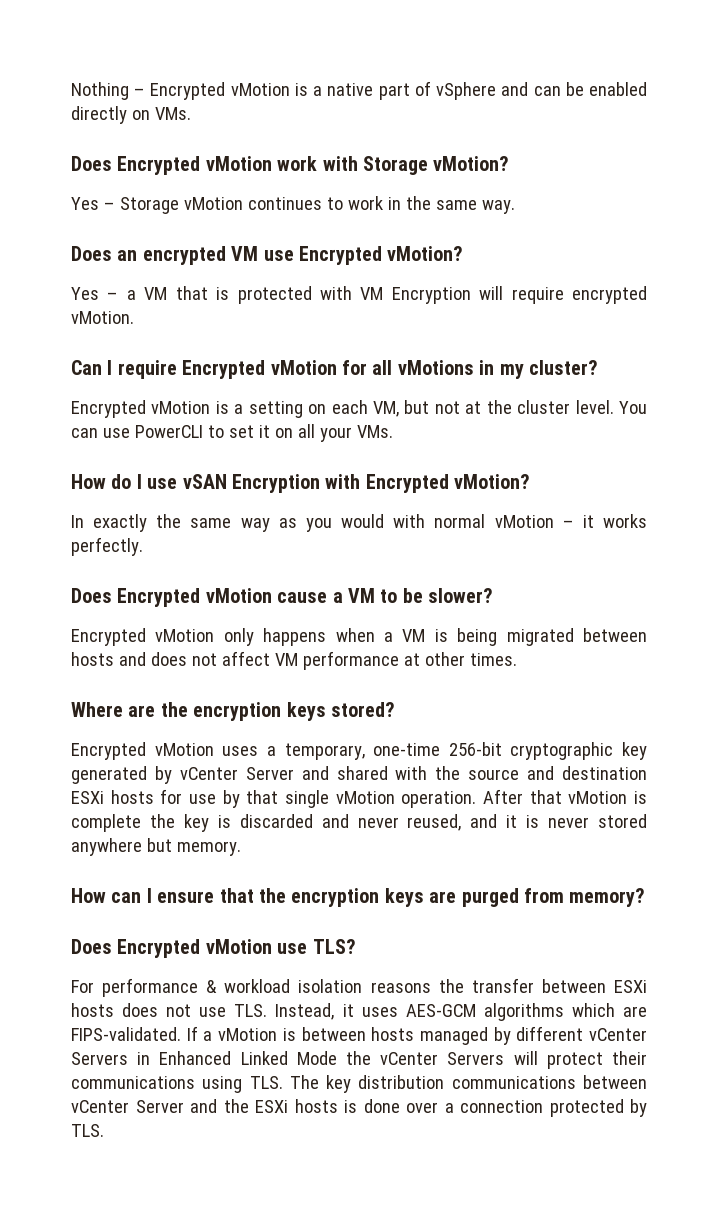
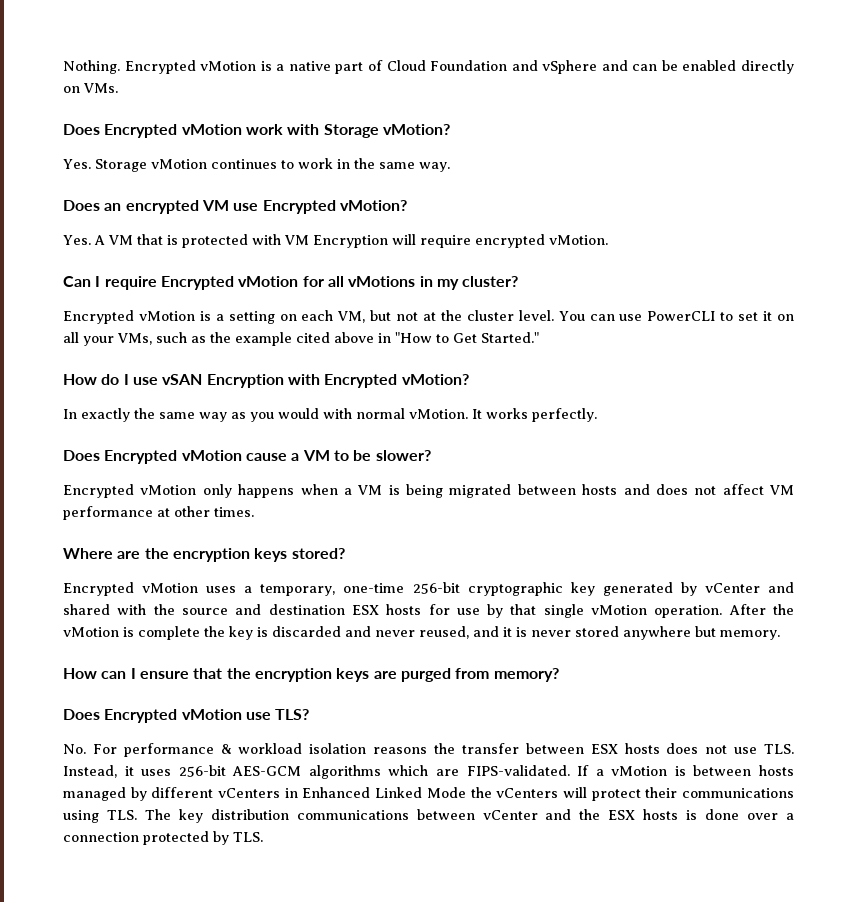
[71,82,146,100] Nothing – -> [63,60,120,74] Nothing.
(431, 88) none -> [386,60,538,71] Cloud Foundation and
[71,197,115,210] Yes – -> [63,159,91,169] Yes.
[71,287,136,300] Yes – a -> [63,235,105,245] Yes. A
[356,425,393,438] VMs. -> [117,332,539,346] VMs, such as the example cited above in "How to Get Started."
[494,515,594,528] vMotion – it -> [409,409,482,419] vMotion. It
[245,767,294,780] Server -> (760, 588) none
[71,791,104,804] ESXi -> [351,605,379,615] ESX
[529,790,562,804] that -> [773,604,794,615] the
(356, 946) none -> [63,744,86,754] No.
[613,980,647,993] ESXi -> [590,744,618,754] ESX
(398, 1012) none -> [178,765,226,777] 256-bit
[589,1028,647,1041] [71,1052,128,1065] vCenter Servers -> [218,788,281,798] vCenters
[380,1052,505,1065] vCenter Servers -> [496,788,559,798] vCenters
[135,1100,184,1113] Server -> (538, 815) none
[255,1100,288,1113] ESXi -> [608,810,636,820] ESX

